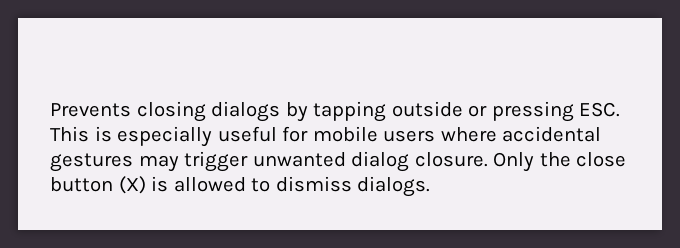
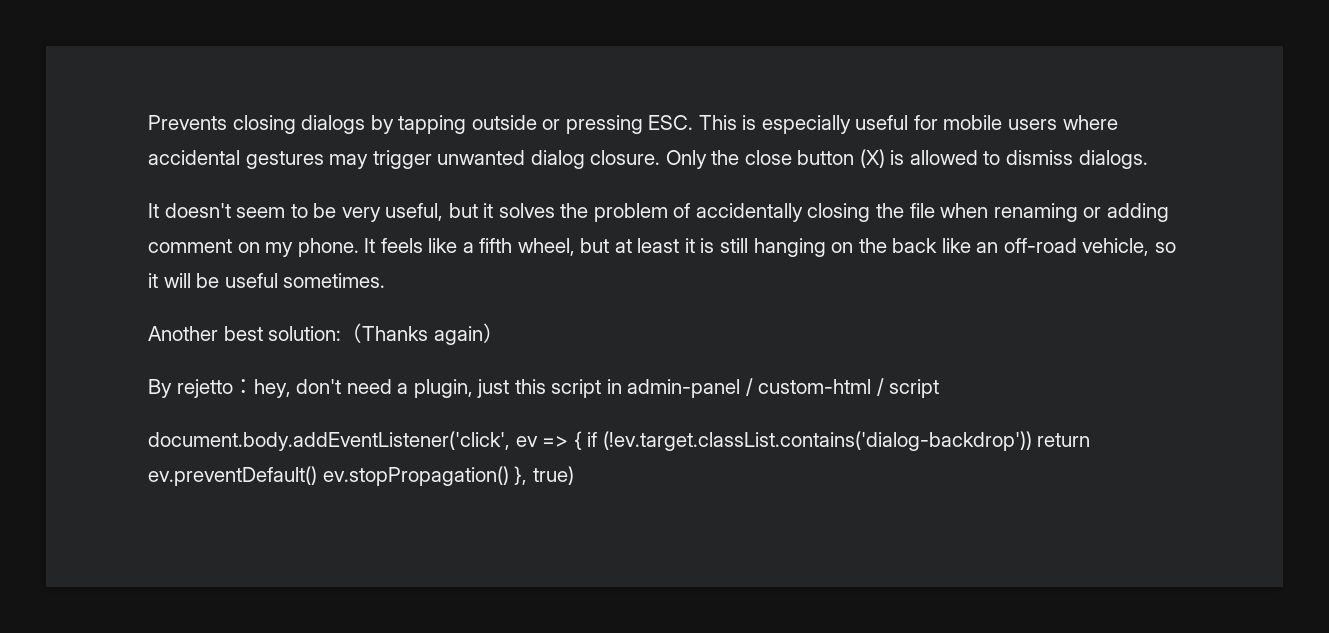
(431, 186) none -> [148,203,1169,222] [148,238,1176,257] [148,273,386,288] [148,323,504,345] [148,378,940,398] [148,431,1091,451] [148,466,574,486] // It doesn't seem to be very useful, but it solves the problem of accidentally closing the file when renaming or adding comment on my phone. It feels like a fifth wheel, but at least it is still hanging on the back like an off-road vehicle, so it will be useful sometimes. // Another best solution:（Thanks again） // By rejetto：hey, don't need a plugin, just this script in admin-panel / custom-html / script // document.body.addEventListener('click', ev => { if (!ev.target.classList.contains('dialog-backdrop')) return ev.preventDefault() ev.stopPropagation() }, true)

